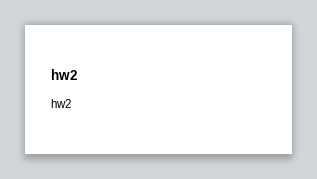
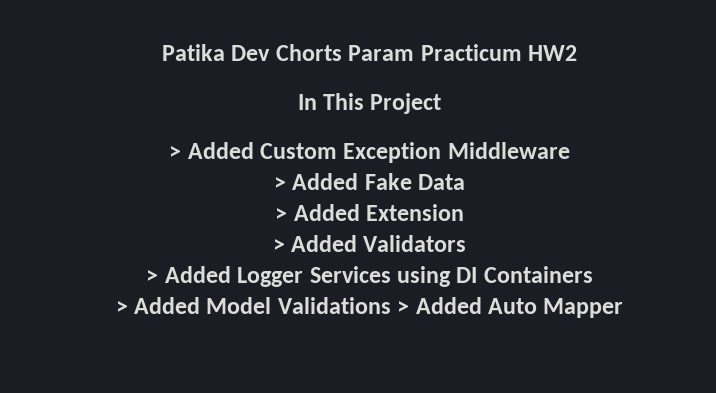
[51,69,78,80] [51,99,71,108] hw2 // hw2 -> [162,44,577,61] [297,93,442,114] [169,142,570,163] [273,173,466,190] [275,204,464,221] [272,235,467,252] [146,266,593,287] [115,297,624,318] Patika Dev Chorts Param Practicum HW2 // In This Project // > Added Custom Exception Middleware // > Added Fake Data // > Added Extension // > Added Validators // > Added Logger Services using DI Containers // > Added Model Validations > Added Auto Mapper

